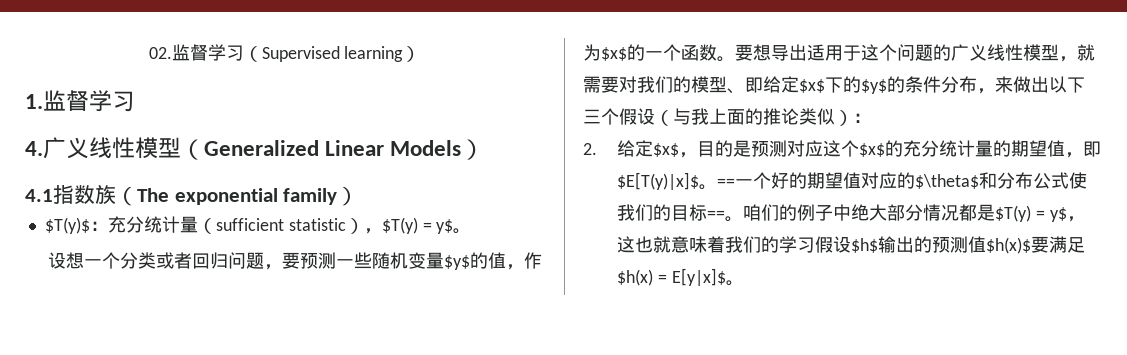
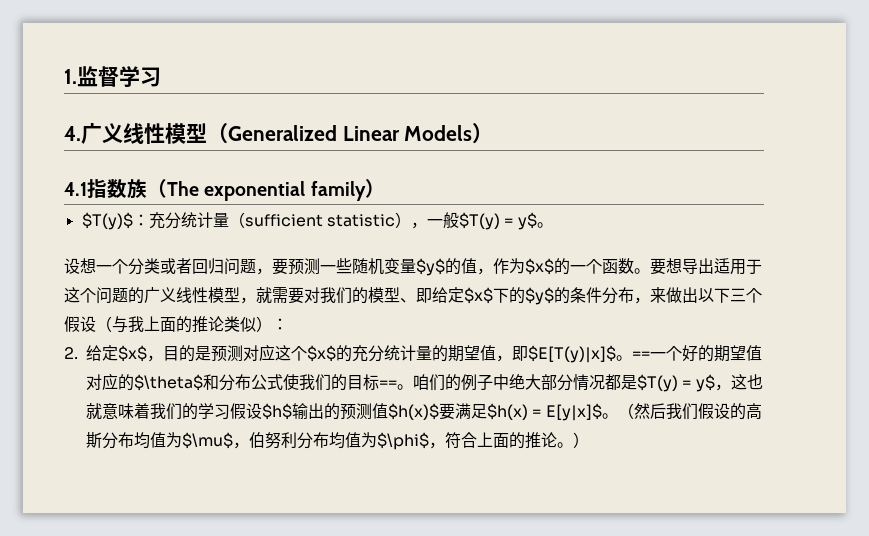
[148,44,421,62] 02.监督学习（Supervised learning） // -> (64, 76) none
(382, 231) none -> [426,212,459,228] 一般
(744, 283) none -> [617,403,762,420] [86,432,589,450] （然后我们假设的高斯分布均值为$\mu$，伯努利分布均值为$\phi$，符合上面的推论。）

